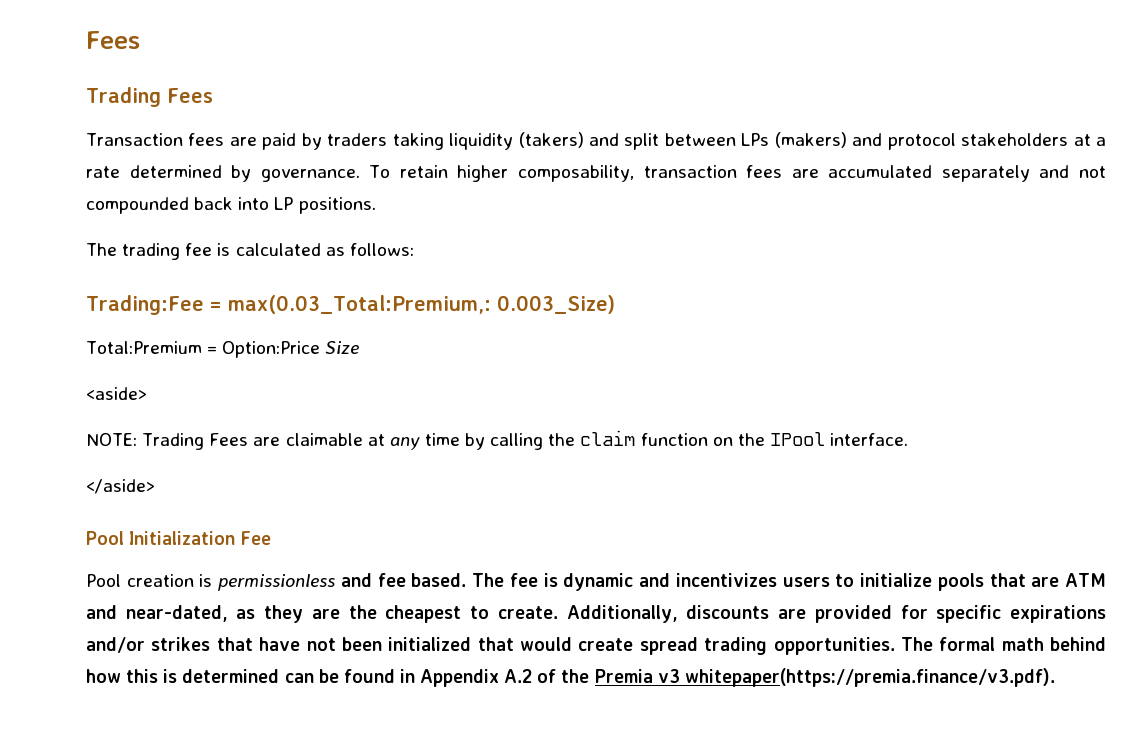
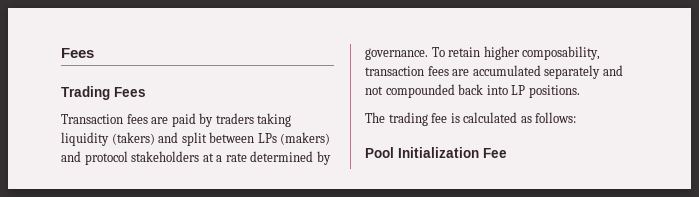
[86,295,615,315] [86,341,360,358] [86,387,147,400] [86,430,909,450] [86,479,155,494] [86,531,272,545] [86,573,1107,591] [86,605,1107,623] [86,637,1106,655] [86,668,1055,687] Trading:Fee = max(0.03_Total:Premium,: 0.003_Size) // Total:Premium = Option:Price Size // <aside> // NOTE: Trading Fees are claimable at any time by calling the claim function on the IPool interface. // </aside> // Pool Initialization Fee // Pool creation is permissionless and fee based. The fee is dynamic and incentivizes users to initialize pools that are ATM and near-dated, as they are the cheapest to create. Additionally, discounts are provided for specific expirations and/or strikes that have not been initialized that would create spread trading opportunities. The formal math behind how this is determined can be found in Appendix A.2 of the Premia v3 whitepaper(https://premia.finance/v3.pdf). -> [365,147,507,158] Pool Initialization Fee

